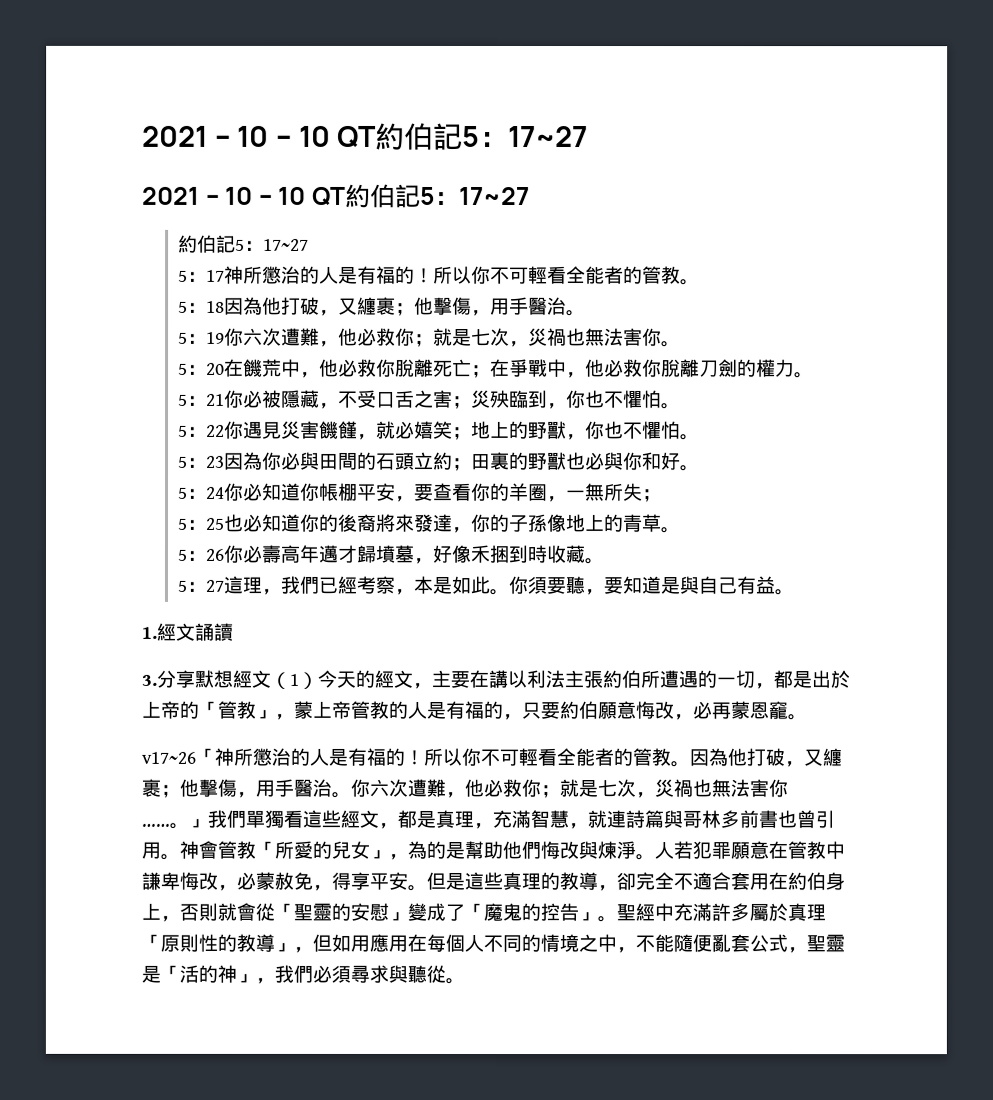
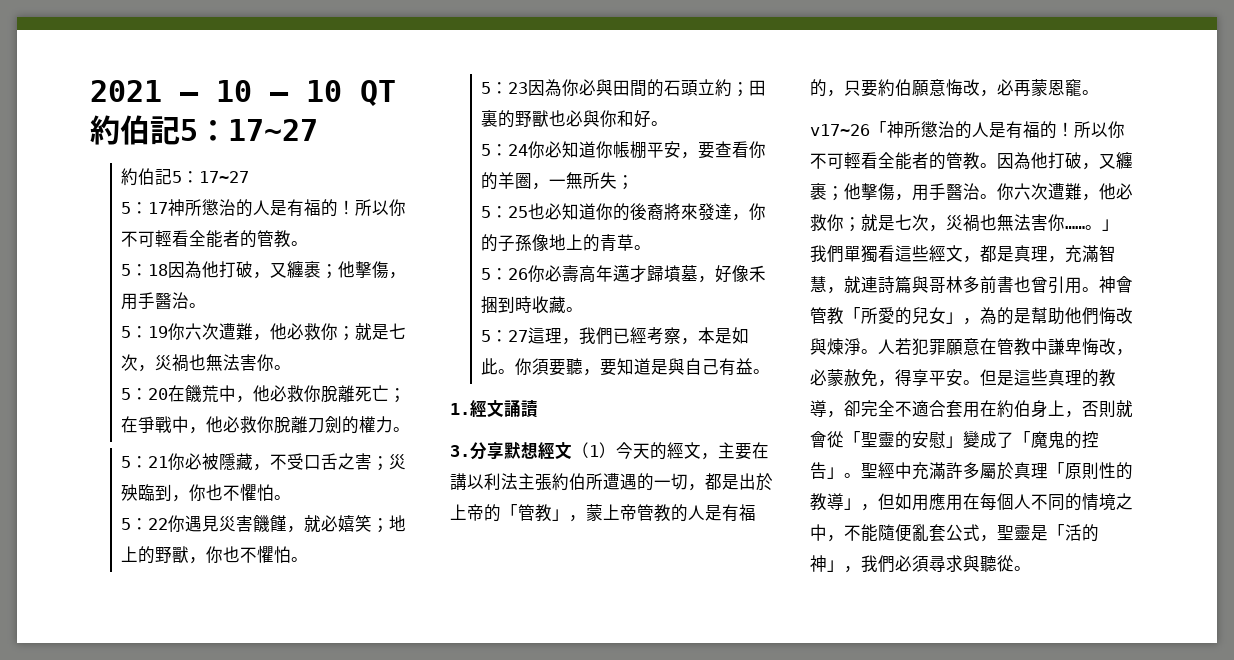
[142,183,531,208] // 2021 – 10 – 10 QT約伯記5：17~27 -> (318, 130) none

